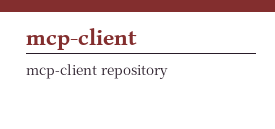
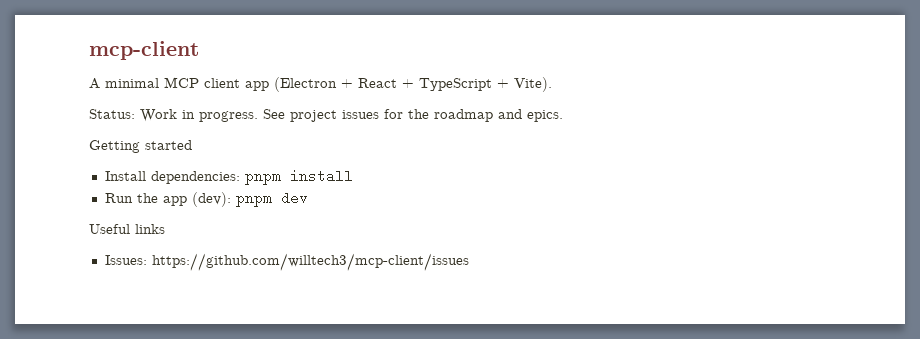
[26,64,168,79] mcp-client repository -> [89,77,552,92] [89,109,563,122] [89,140,192,153] [104,169,353,185] [104,191,308,207] [89,224,165,234] [104,253,469,271] A minimal MCP client app (Electron + React + TypeScript + Vite). // Status: Work in progress. See project issues for the roadmap and epics. // Getting started // Install dependencies: pnpm install // Run the app (dev): pnpm dev // Useful links // Issues: https://github.com/willtech3/mcp-client/issues

